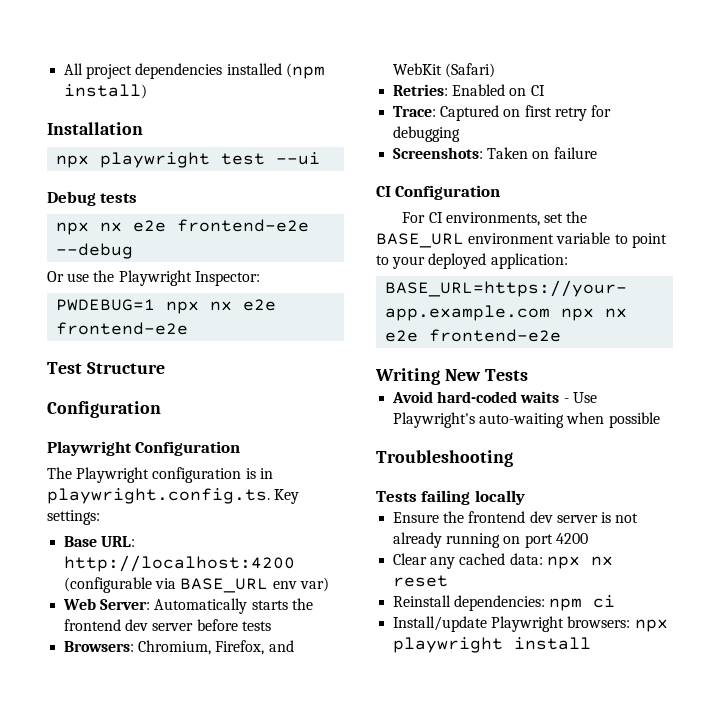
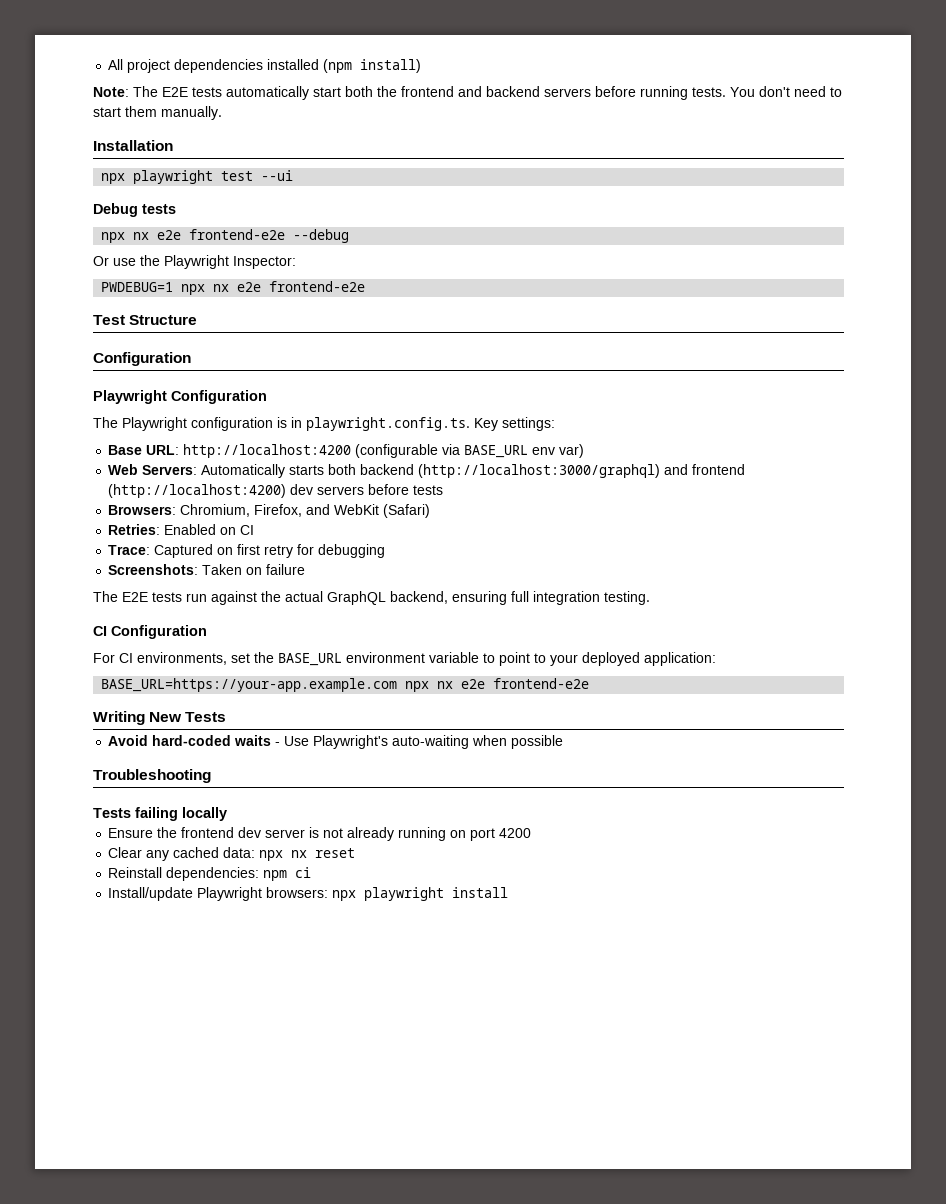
(148, 91) none -> [93,86,842,100] [93,106,222,120] // Note: The E2E tests automatically start both the frontend and backend servers before running tests. You don't need to start them manually.
[100,599,151,610] Server: -> [142,465,198,475] Servers:
[291,598,313,610] [64,619,194,631] the frontend dev server -> [328,464,746,478] [108,484,365,498] both backend (http://localhost:3000/graphql) and frontend (http://localhost:4200) dev servers
(597, 153) none -> [93,591,650,605] // The E2E tests run against the actual GraphQL backend, ensuring full integration testing.

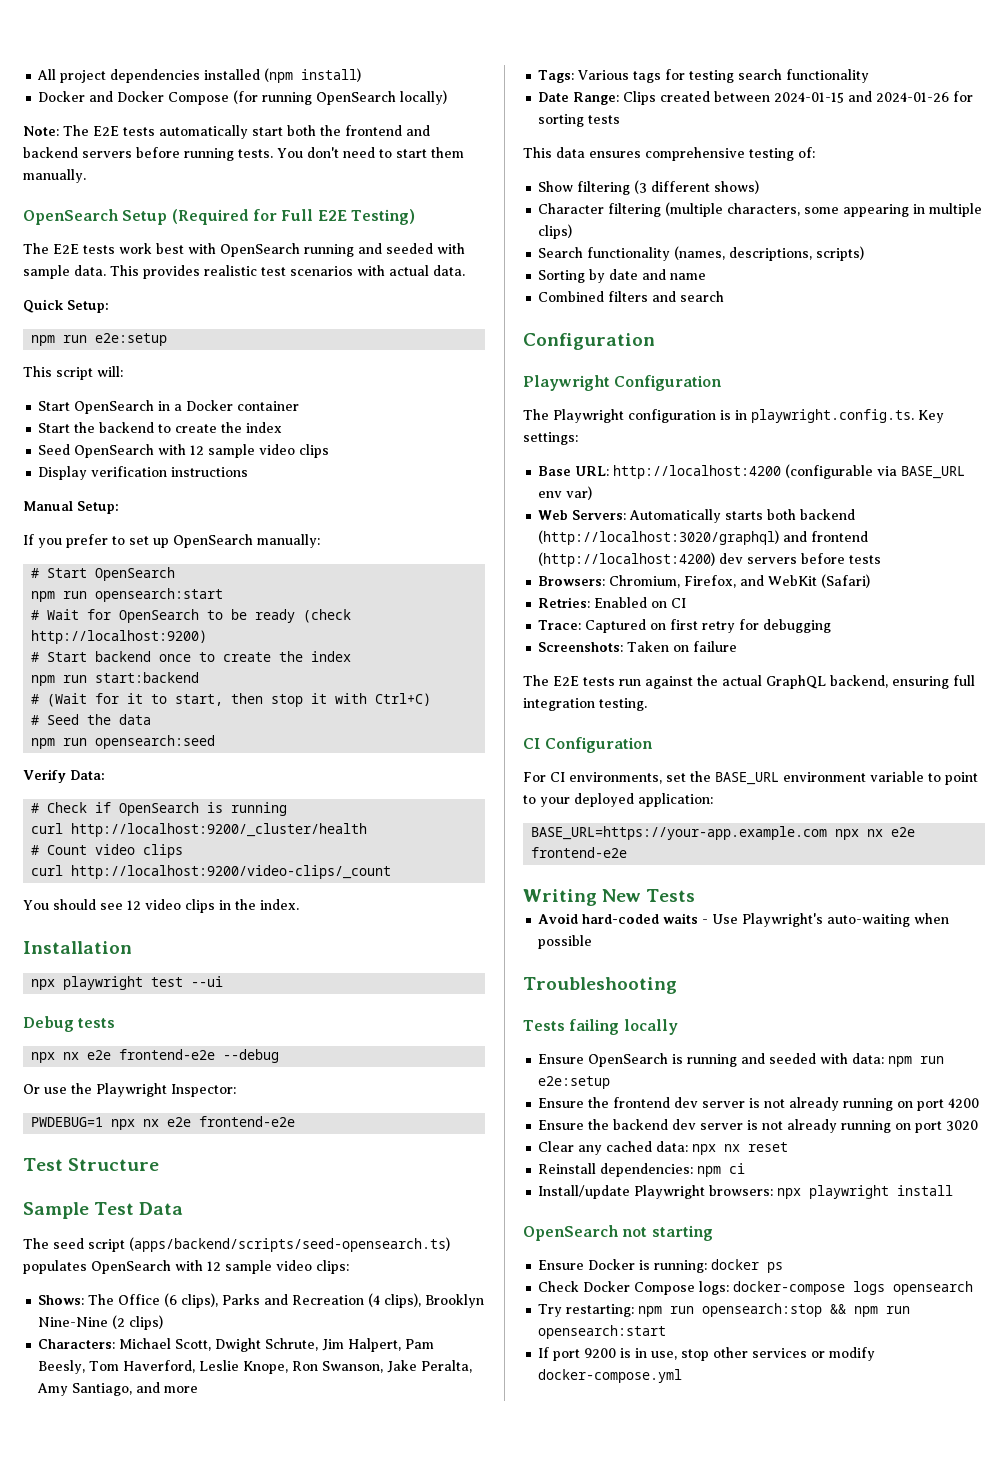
(422, 66) none -> [38,90,448,105] // Docker and Docker Compose (for running OpenSearch locally)
(222, 113) none -> [23,209,415,225] [23,243,465,257] [23,265,465,279] [23,299,109,313] [31,333,168,346] [23,366,123,380] [38,400,300,414] [38,422,283,433] [38,444,330,458] [38,466,249,480] [23,501,119,514] [23,534,320,548] [31,567,176,581] [31,588,224,602] [31,609,352,623] [31,630,208,644] [31,651,352,662] [31,672,200,686] [31,693,432,707] [31,714,152,725] [31,735,216,749] [23,769,105,783] [31,802,288,816] [31,823,368,837] [31,844,184,858] [31,865,392,879] [23,899,299,913] // OpenSearch Setup (Required for Full E2E Testing) // The E2E tests work best with OpenSearch running and seeded with sample data. This provides realistic test scenarios with actual data. // Quick Setup: // npm run e2e:setup // This script will: // Start OpenSearch in a Docker container // Start the backend to create the index // Seed OpenSearch with 12 sample video clips // Display verification instructions // Manual Setup: // If you prefer to set up OpenSearch manually: // # Start OpenSearch // npm run opensearch:start // # Wait for OpenSearch to be ready (check http://localhost:9200) // # Start backend once to create the index // npm run start:backend // # (Wait for it to start, then stop it with Ctrl+C) // # Seed the data // npm run opensearch:seed // Verify Data: // # Check if OpenSearch is running // curl http://localhost:9200/_cluster/health // # Count video clips // curl http://localhost:9200/video-clips/_count // You should see 12 video clips in the index.
(198, 320) none -> [23,1202,184,1219] [23,1237,450,1252] [23,1260,349,1274] [38,1293,485,1308] [38,1315,164,1330] [38,1338,435,1352] [38,1360,473,1374] [37,1382,199,1396] [538,69,870,83] [538,91,974,105] [538,114,621,127] [523,147,815,161] [538,180,760,195] [538,202,983,217] [538,224,573,239] [538,246,865,261] [538,269,707,283] [538,291,725,302] // Sample Test Data // The seed script (apps/backend/scripts/seed-opensearch.ts) populates OpenSearch with 12 sample video clips: // Shows: The Office (6 clips), Parks and Recreation (4 clips), Brooklyn Nine-Nine (2 clips) // Characters: Michael Scott, Dwight Schrute, Jim Halpert, Pam Beesly, Tom Haverford, Leslie Knope, Ron Swanson, Jake Peralta, Amy Santiago, and more // Tags: Various tags for testing search functionality // Date Range: Clips created between 2024-01-15 and 2024-01-26 for sorting tests // This data ensures comprehensive testing of: // Show filtering (3 different shows) // Character filtering (multiple characters, some appearing in multiple clips) // Search functionality (names, descriptions, scripts) // Sorting by date and name // Combined filters and search
[418,464,661,478] (http://localhost:3000/graphql) -> [538,530,780,545] (http://localhost:3020/graphql)
(227, 814) none -> [538,1053,945,1067] [538,1076,611,1089] // Ensure OpenSearch is running and seeded with data: npm run e2e:setup
(532, 833) none -> [538,1119,979,1133] // Ensure the backend dev server is not already running on port 3020
(509, 892) none -> [523,1225,713,1241] [538,1259,784,1273] [538,1281,974,1295] [538,1303,911,1317] [538,1325,667,1339] [538,1347,876,1361] [538,1369,683,1383] // OpenSearch not starting // Ensure Docker is running: docker ps // Check Docker Compose logs: docker-compose logs opensearch // Try restarting: npm run opensearch:stop && npm run opensearch:start // If port 9200 is in use, stop other services or modify docker-compose.yml

